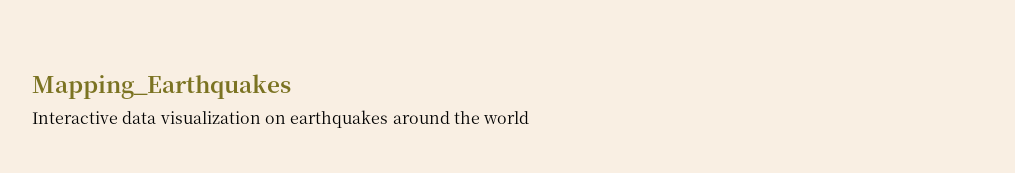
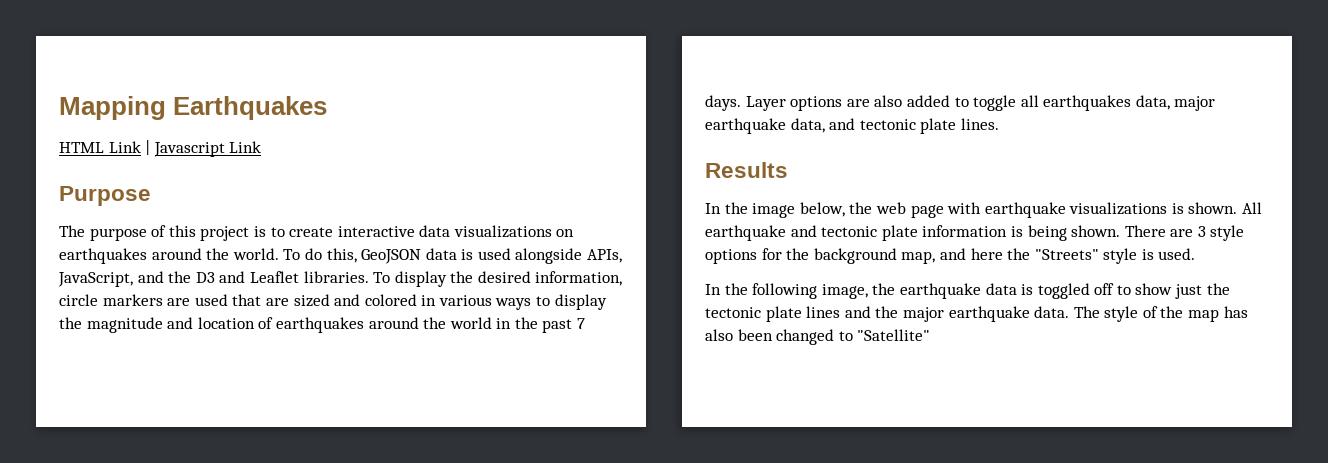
[32,74,291,99] [32,110,530,128] Mapping_Earthquakes // Interactive data visualization on earthquakes around the world -> [59,96,328,120] [59,140,262,157] [59,186,151,206] [59,225,575,241] [59,248,623,264] [58,271,623,287] [59,294,607,310] [59,317,586,333] [705,95,1216,111] [705,118,999,134] [705,162,788,178] [705,202,1263,218] [705,225,1245,241] [705,248,1196,264] [705,283,1230,299] [705,306,1248,322] [705,329,931,345] Mapping Earthquakes // HTML Link | Javascript Link // Purpose // The purpose of this project is to create interactive data visualizations on earthquakes around the world. To do this, GeoJSON data is used alongside APIs, JavaScript, and the D3 and Leaflet libraries. To display the desired information, circle markers are used that are sized and colored in various ways to display the magnitude and location of earthquakes around the world in the past 7 days. Layer options are also added to toggle all earthquakes data, major earthquake data, and tectonic plate lines. // Results // In the image below, the web page with earthquake visualizations is shown. All earthquake and tectonic plate information is being shown. There are 3 style options for the background map, and here the "Streets" style is used. // In the following image, the earthquake data is toggled off to show just the tectonic plate lines and the major earthquake data. The style of the map has also been changed to "Satellite"

